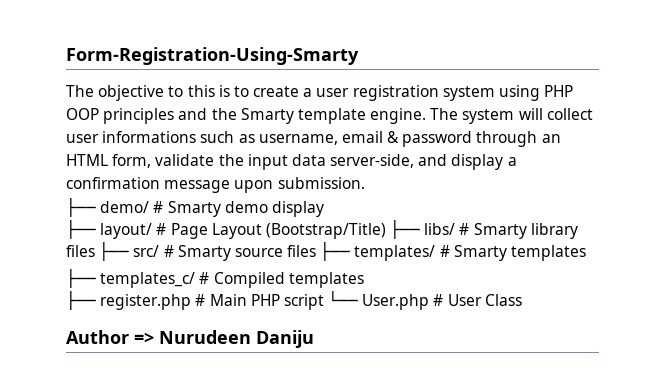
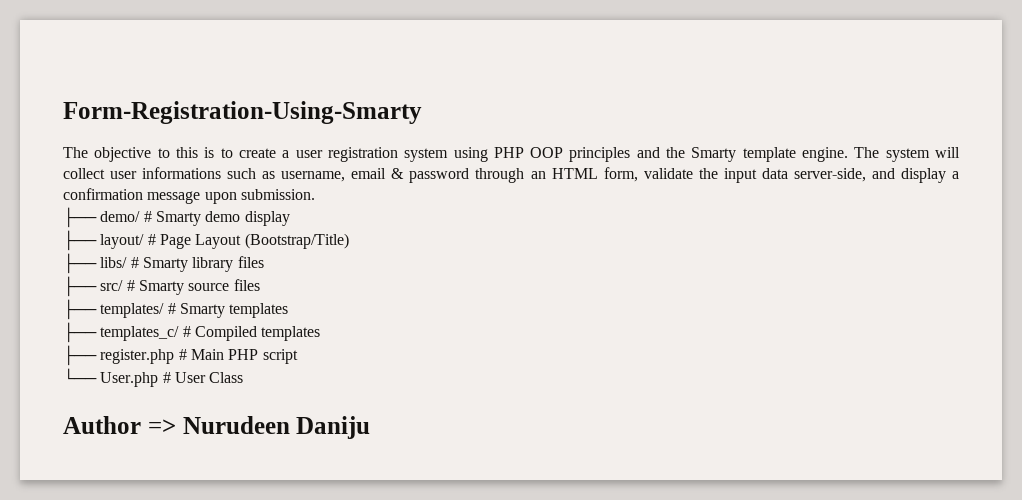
(386, 231) none -> (349, 241) //
(95, 251) none -> (264, 262) //
(317, 251) none -> (260, 285) //
(324, 302) none -> (298, 356) //

